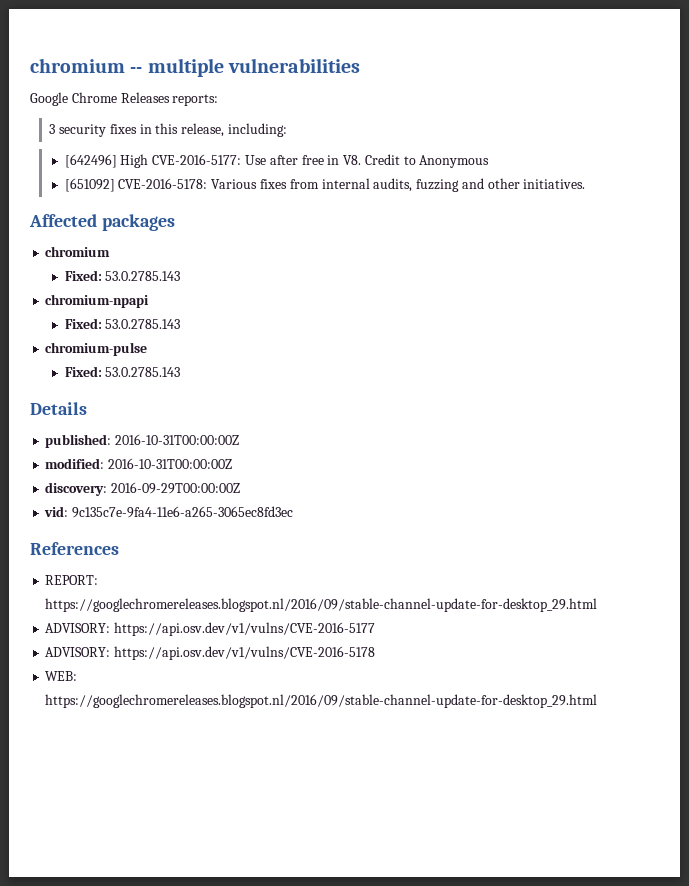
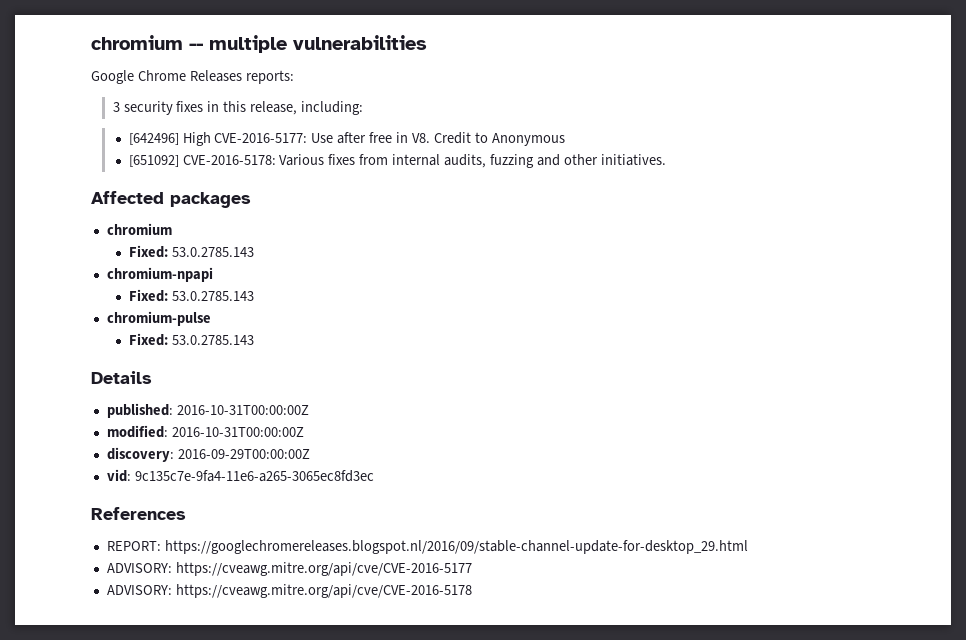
[114,622,376,636] [45,646,376,660] [45,671,78,681] [45,694,598,708] https://api.osv.dev/v1/vulns/CVE-2016-5177 // ADVISORY: https://api.osv.dev/v1/vulns/CVE-2016-5178 // WEB: https://googlechromereleases.blogspot.nl/2016/09/stable-channel-update-for-desktop_29.html -> [175,562,472,576] [106,584,472,598] https://cveawg.mitre.org/api/cve/CVE-2016-5177 // ADVISORY: https://cveawg.mitre.org/api/cve/CVE-2016-5178

